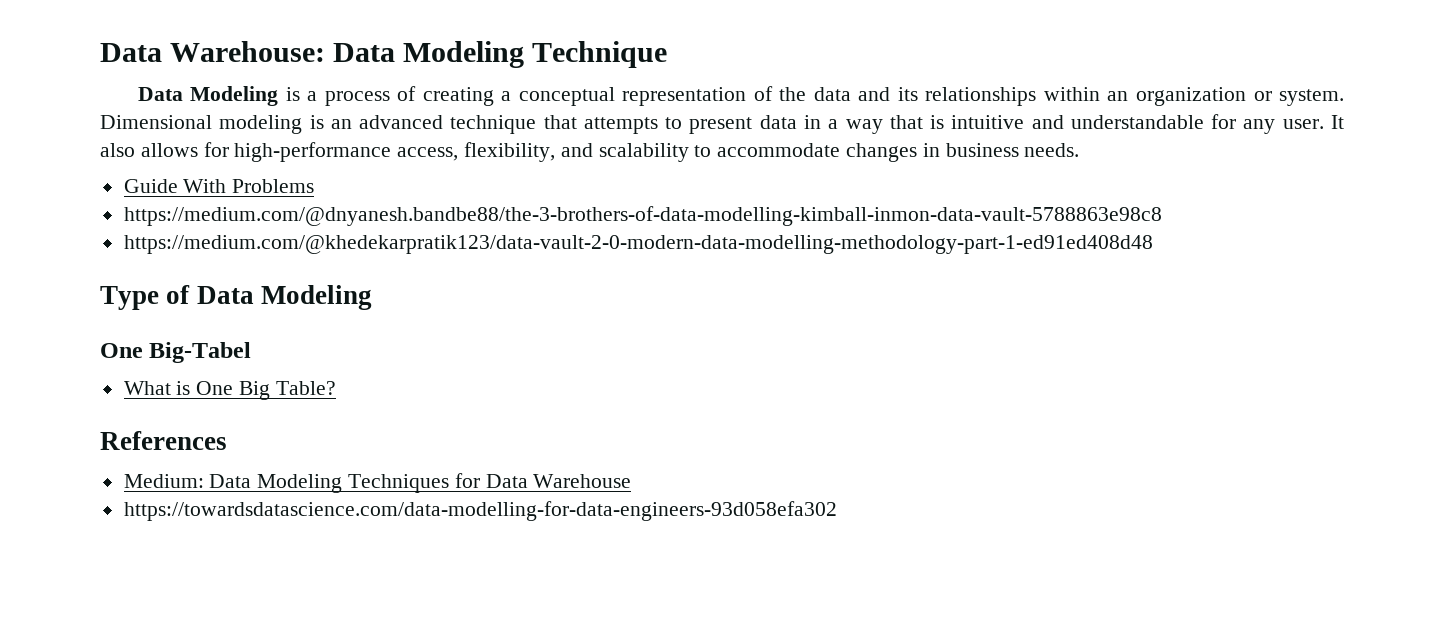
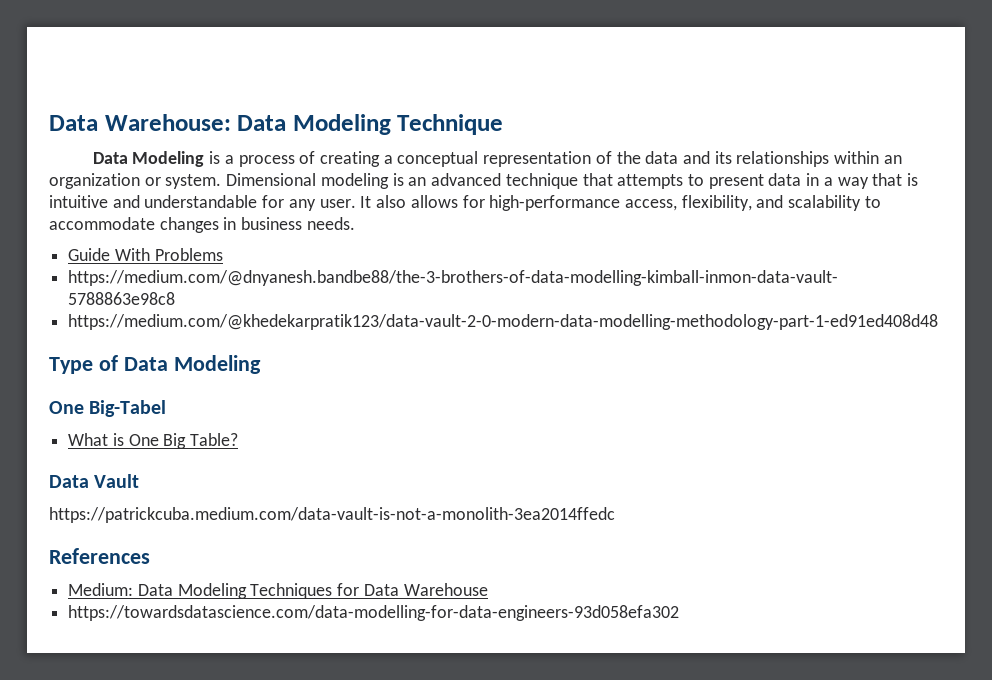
(336, 388) none -> [49,474,140,488] [49,507,615,523] // Data Vault // https://patrickcuba.medium.com/data-vault-is-not-a-monolith-3ea2014ffedc

